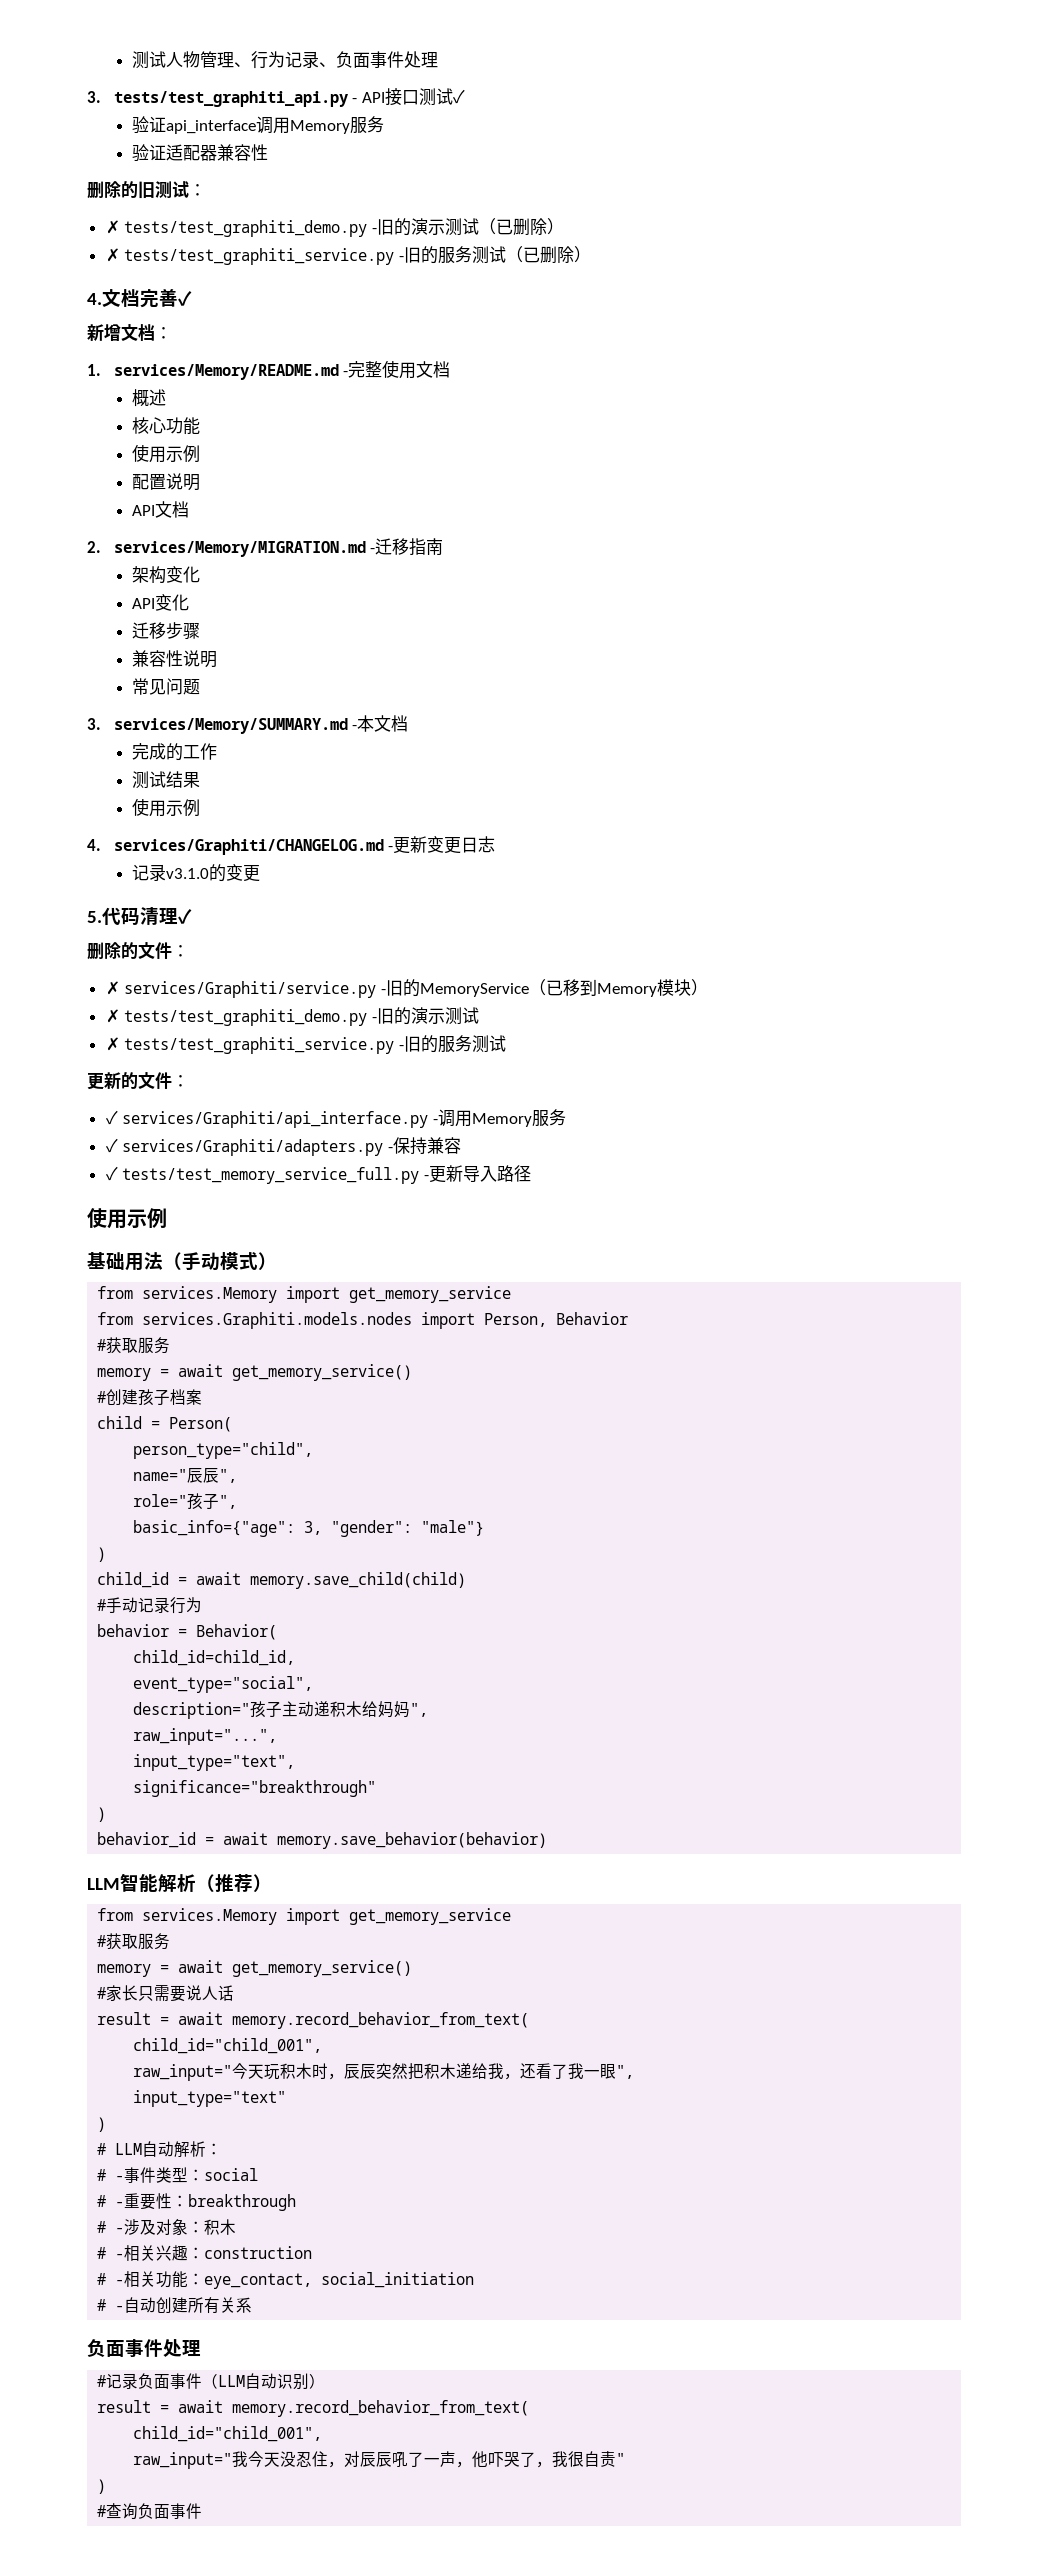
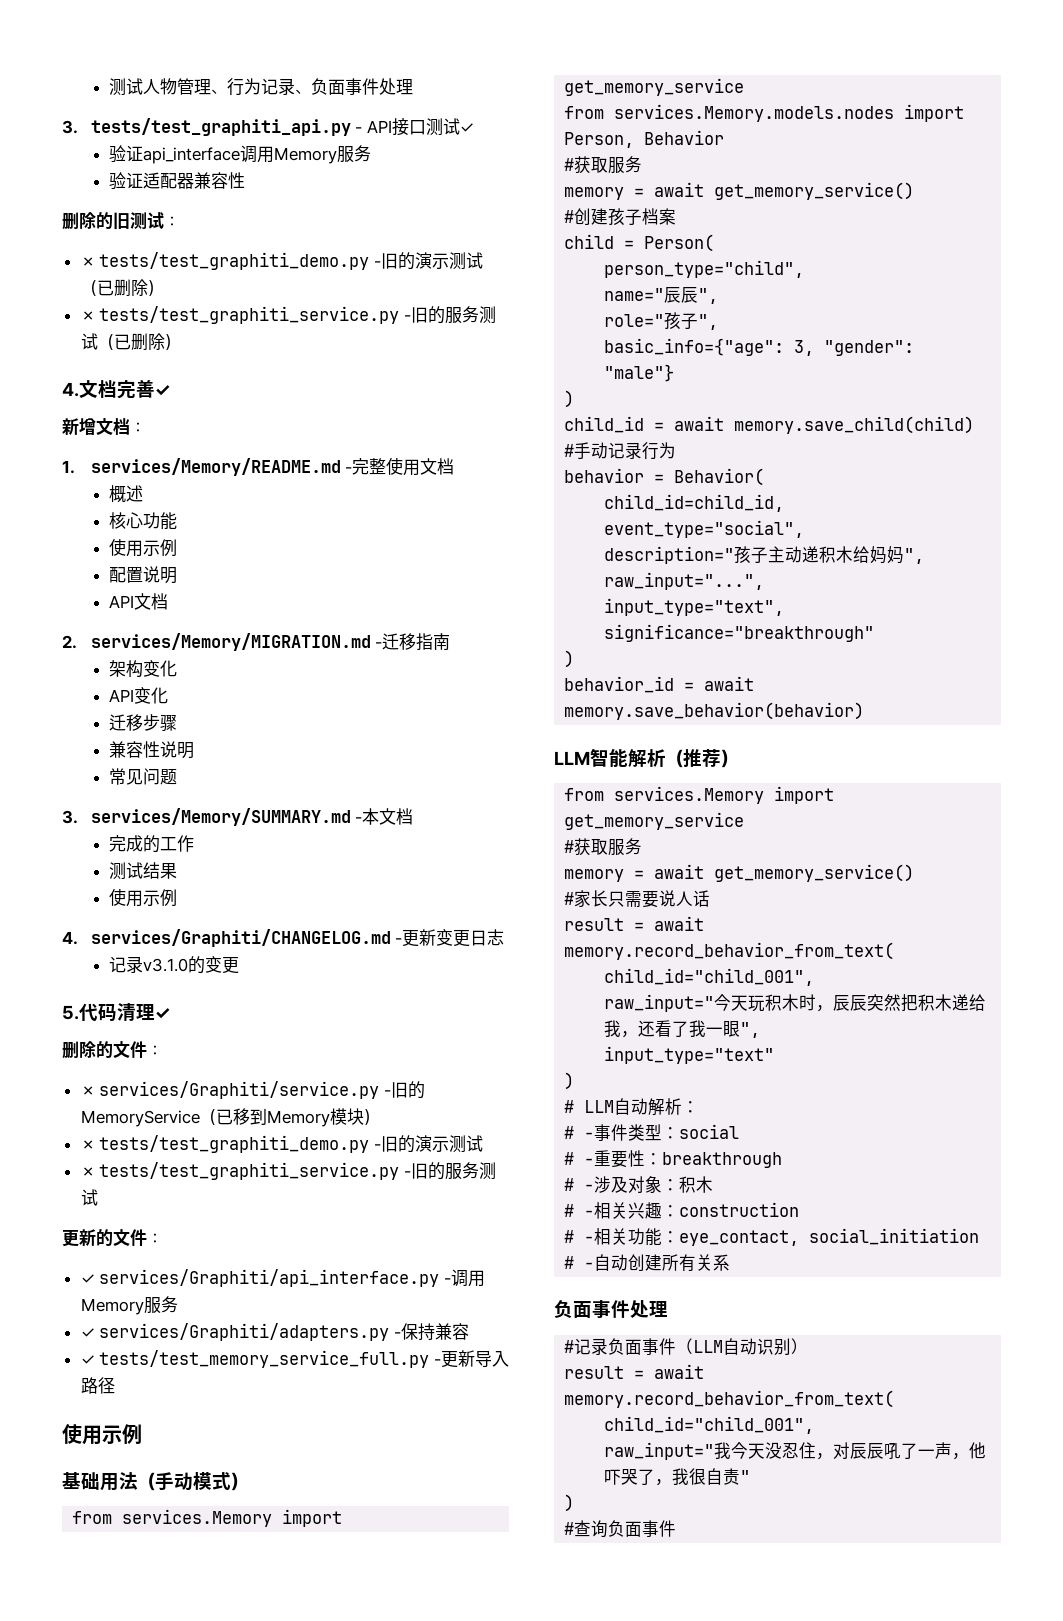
[142,1312,413,1329] services.Graphiti.models.nodes -> [614,104,895,122] services.Memory.models.nodes

